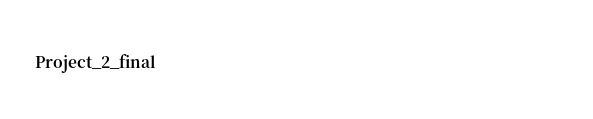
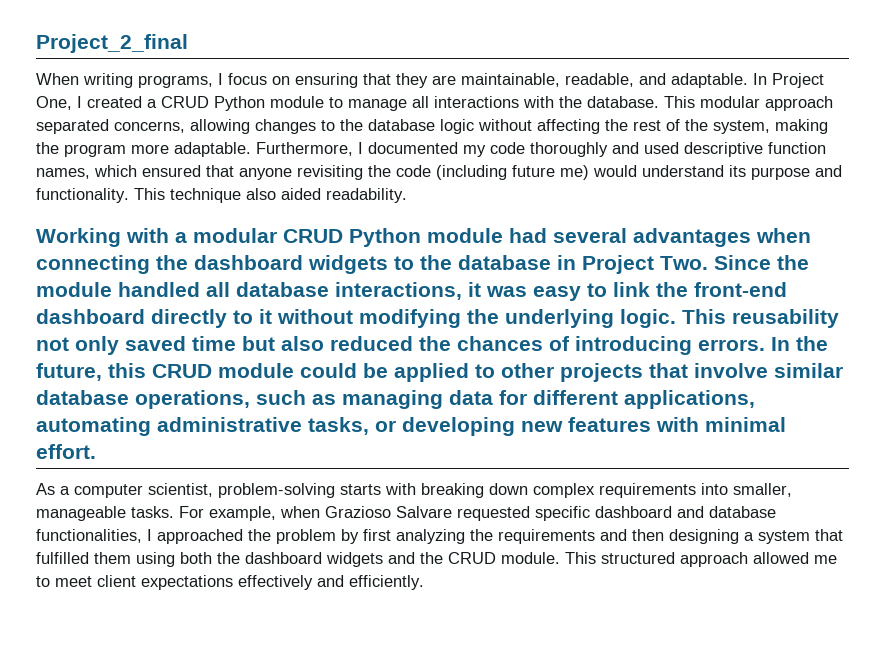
(156, 63) none -> [36,73,824,88] [36,96,833,111] [36,119,828,134] [36,142,826,157] [36,165,842,180] [36,188,407,203] [36,228,811,247] [36,255,809,274] [36,282,787,301] [36,309,839,328] [36,336,828,355] [36,363,843,382] [36,390,755,409] [36,417,786,436] [36,444,96,459] [36,483,792,498] [36,506,776,521] [36,529,843,544] [36,552,837,567] [36,575,424,590] // When writing programs, I focus on ensuring that they are maintainable, readable, and adaptable. In Project One, I created a CRUD Python module to manage all interactions with the database. This modular approach separated concerns, allowing changes to the database logic without affecting the rest of the system, making the program more adaptable. Furthermore, I documented my code thoroughly and used descriptive function names, which ensured that anyone revisiting the code (including future me) would understand its purpose and functionality. This technique also aided readability. // Working with a modular CRUD Python module had several advantages when connecting the dashboard widgets to the database in Project Two. Since the module handled all database interactions, it was easy to link the front-end dashboard directly to it without modifying the underlying logic. This reusability not only saved time but also reduced the chances of introducing errors. In the future, this CRUD module could be applied to other projects that involve similar database operations, such as managing data for different applications, automating administrative tasks, or developing new features with minimal effort. // As a computer scientist, problem-solving starts with breaking down complex requirements into smaller, manageable tasks. For example, when Grazioso Salvare requested specific dashboard and database functionalities, I approached the problem by first analyzing the requirements and then designing a system that fulfilled them using both the dashboard widgets and the CRUD module. This structured approach allowed me to meet client expectations effectively and efficiently.

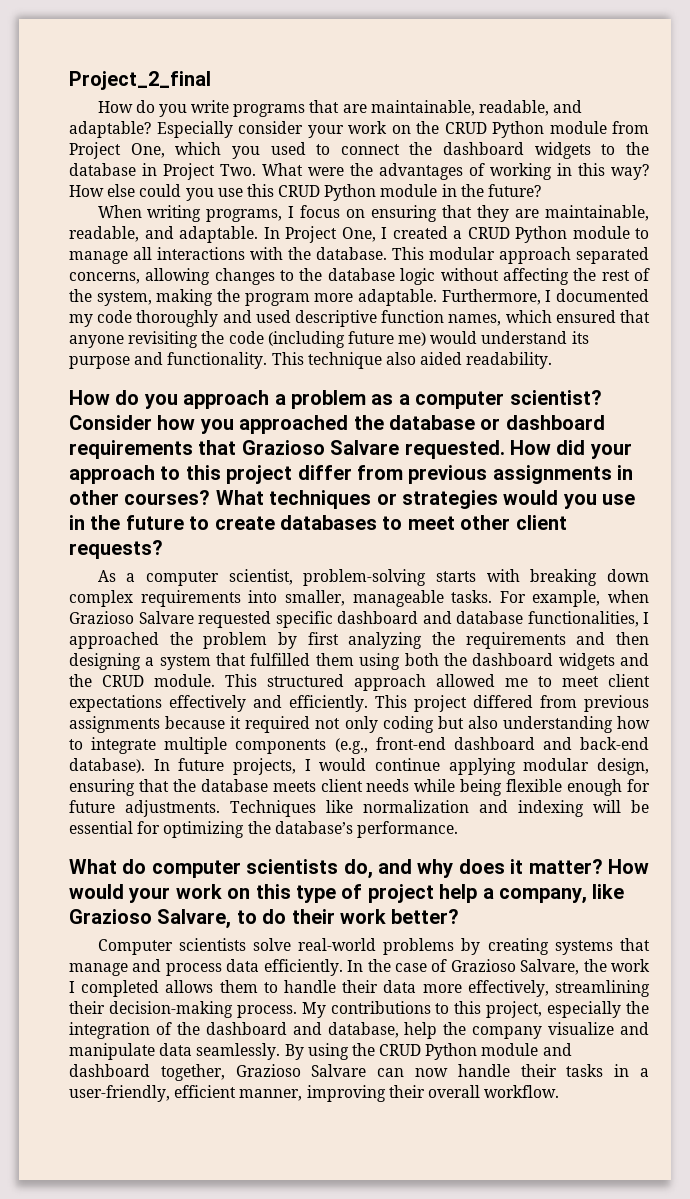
(188, 43) none -> [97,100,583,117] [69,121,649,138] [69,142,649,159] [69,163,649,180] [69,184,542,201] // How do you write programs that are maintainable, readable, and adaptable? Especially consider your work on the CRUD Python module from Project One, which you used to connect the dashboard widgets to the database in Project Two. What were the advantages of working in this way? How else could you use this CRUD Python module in the future?
[36,228,811,247] [36,255,809,274] [36,282,787,301] [36,309,839,328] [36,336,828,355] [36,363,843,382] [36,390,755,409] [36,417,786,436] [36,444,96,459] Working with a modular CRUD Python module had several advantages when connecting the dashboard widgets to the database in Project Two. Since the module handled all database interactions, it was easy to link the front-end dashboard directly to it without modifying the underlying logic. This reusability not only saved time but also reduced the chances of introducing errors. In the future, this CRUD module could be applied to other projects that involve similar database operations, such as managing data for different applications, automating administrative tasks, or developing new features with minimal effort. -> [69,390,602,409] [69,415,605,434] [69,440,632,459] [69,465,634,484] [69,490,636,509] [69,515,567,530] [69,540,163,559] How do you approach a problem as a computer scientist? Consider how you approached the database or dashboard requirements that Grazioso Salvare requested. How did your approach to this project differ from previous assignments in other courses? What techniques or strategies would you use in the future to create databases to meet other client requests?
(424, 582) none -> [375,695,649,712] [69,716,651,733] [69,737,649,754] [69,758,650,775] [69,779,650,796] [69,800,649,817] [69,821,458,838] [69,859,649,879] [69,884,625,904] [69,909,460,929] [97,938,650,955] [69,959,650,976] [69,980,650,997] [69,1001,650,1018] [69,1022,649,1039] [69,1043,572,1060] [69,1064,649,1081] [69,1085,560,1102] This project differed from previous assignments because it required not only coding but also understanding how to integrate multiple components (e.g., front-end dashboard and back-end database). In future projects, I would continue applying modular design, ensuring that the database meets client needs while being flexible enough for future adjustments. Techniques like normalization and indexing will be essential for optimizing the database’s performance. // What do computer scientists do, and why does it matter? How would your work on this type of project help a company, like Grazioso Salvare, to do their work better? // Computer scientists solve real-world problems by creating systems that manage and process data efficiently. In the case of Grazioso Salvare, the work I completed allows them to handle their data more effectively, streamlining their decision-making process. My contributions to this project, especially the integration of the dashboard and database, help the company visualize and manipulate data seamlessly. By using the CRUD Python module and dashboard together, Grazioso Salvare can now handle their tasks in a user-friendly, efficient manner, improving their overall workflow.

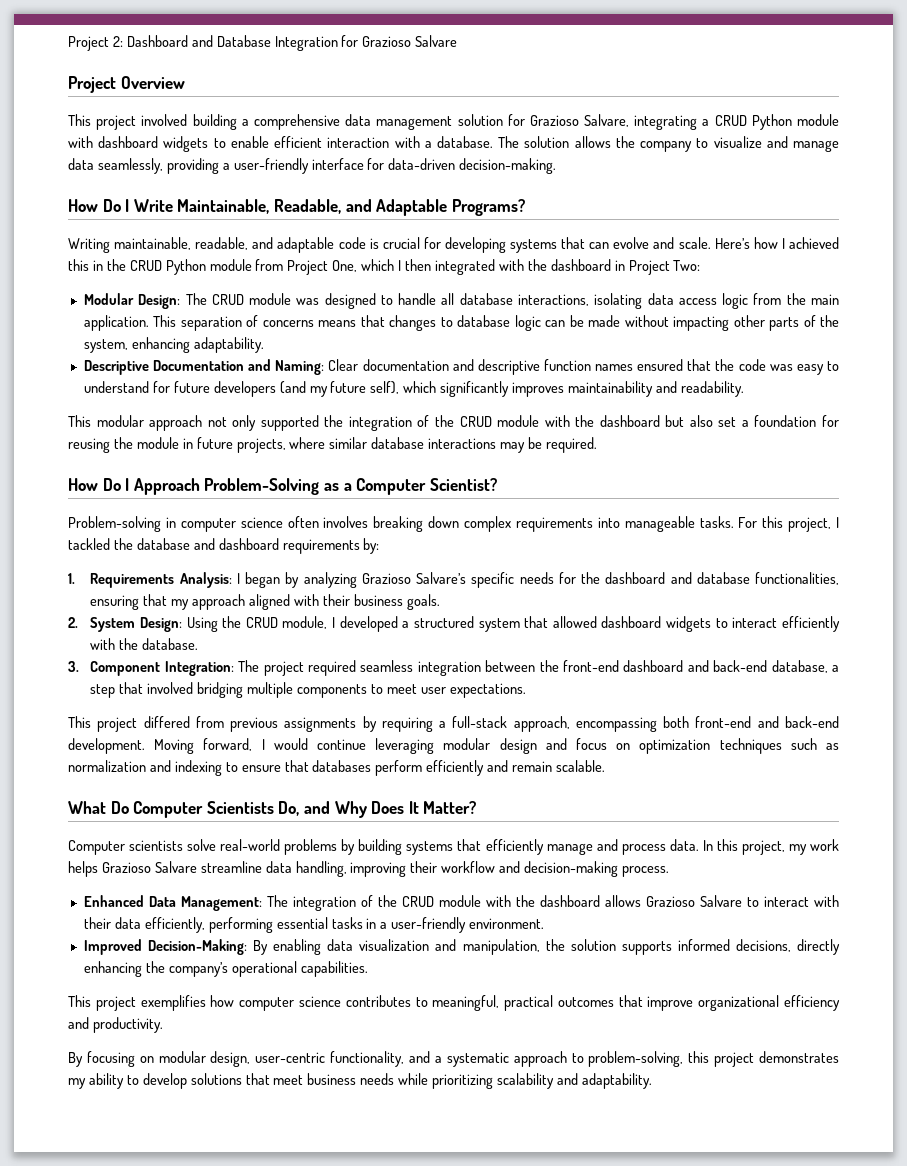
[69,71,211,90] [97,100,583,117] [69,121,411,138] Project_2_final // How do you write programs that are maintainable, readable, and adaptable? Especially consider your work on -> [68,35,458,51] [68,76,185,93] [68,114,839,130] [68,136,839,152] [68,158,557,174] [68,199,525,216] [68,237,839,253] [68,259,103,271] Project 2: Dashboard and Database Integration for Grazioso Salvare // Project Overview // This project involved building a comprehensive data management solution for Grazioso Salvare, integrating a CRUD Python module with dashboard widgets to enable efficient interaction with a database. The solution allows the company to visualize and manage data seamlessly, providing a user-friendly interface for data-driven decision-making. // How Do I Write Maintainable, Readable, and Adaptable Programs? // Writing maintainable, readable, and adaptable code is crucial for developing systems that can evolve and scale. Here’s how I achieved this in
[231,142,649,159] [69,163,649,180] [69,184,542,201] [97,205,649,222] [69,226,649,243] [69,247,649,264] [69,268,650,285] [69,289,650,306] [69,310,650,327] [69,331,589,348] [69,352,553,369] [69,390,602,409] [69,415,605,434] [69,440,632,459] [69,465,634,484] [69,490,636,509] [69,515,567,530] [69,540,163,559] [97,569,520,586] you used to connect the dashboard widgets to the database in Project Two. What were the advantages of working in this way? How else could you use this CRUD Python module in the future? // When writing programs, I focus on ensuring that they are maintainable, readable, and adaptable. In Project One, I created a CRUD Python module to manage all interactions with the database. This modular approach separated concerns, allowing changes to the database logic without affecting the rest of the system, making the program more adaptable. Furthermore, I documented my code thoroughly and used descriptive function names, which ensured that anyone revisiting the code (including future me) would understand its purpose and functionality. This technique also aided readability. // How do you approach a problem as a computer scientist? Consider how you approached the database or dashboard requirements that Grazioso Salvare requested. How did your approach to this project differ from previous assignments in other courses? What techniques or strategies would you use in the future to create databases to meet other client requests? // As a computer scientist, problem-solving starts with -> [398,259,701,275] [83,293,840,309] [83,315,840,331] [83,337,264,353] [83,359,839,375] [83,381,744,397] [68,415,839,431] [68,437,597,453] [68,478,497,495] [68,516,369,532] I then integrated with the dashboard in Project Two: // Modular Design: The CRUD module was designed to handle all database interactions, isolating data access logic from the main application. This separation of concerns means that changes to database logic can be made without impacting other parts of the system, enhancing adaptability. // Descriptive Documentation and Naming: Clear documentation and descriptive function names ensured that the code was easy to understand for future developers (and my future self), which significantly improves maintainability and readability. // This modular approach not only supported the integration of the CRUD module with the dashboard but also set a foundation for reusing the module in future projects, where similar database interactions may be required. // How Do I Approach Problem-Solving as a Computer Scientist? // Problem-solving in computer science often involves
[284,590,345,606] smaller, -> (620, 522) none
[532,590,649,607] [69,611,649,628] [69,632,650,649] [69,653,650,670] [69,674,650,691] [69,695,368,712] example, when Grazioso Salvare requested specific dashboard and database functionalities, I approached the problem by first analyzing the requirements and then designing a system that fulfilled them using both the dashboard widgets and the CRUD module. This structured approach allowed me to meet client expectations effectively and efficiently. -> [762,516,839,532] [68,538,380,554] [68,572,839,588] [90,594,440,610] [68,616,841,632] [90,638,199,650] [68,660,840,676] [90,682,526,698] this project, I tackled the database and dashboard requirements by: // 1. Requirements Analysis: I began by analyzing Grazioso Salvare’s specific needs for the dashboard and database functionalities, ensuring that my approach aligned with their business goals. // 2. System Design: Using the CRUD module, I developed a structured system that allowed dashboard widgets to interact efficiently with the database. // 3. Component Integration: The project required seamless integration between the front-end dashboard and back-end database, a step that involved bridging multiple components to meet user expectations. //
[165,716,651,733] [69,737,649,754] [69,758,650,775] [69,779,650,796] [69,800,649,817] [69,821,458,838] [69,859,649,879] [69,884,625,904] [69,909,460,929] because it required not only coding but also understanding how to integrate multiple components (e.g., front-end dashboard and back-end database). In future projects, I would continue applying modular design, ensuring that the database meets client needs while being flexible enough for future adjustments. Techniques like normalization and indexing will be essential for optimizing the database’s performance. // What do computer scientists do, and why does it matter? How would your work on this type of project help a company, like Grazioso Salvare, to do their work better? -> [362,716,839,732] [68,738,840,754] [68,760,606,776] [68,801,477,818] by requiring a full-stack approach, encompassing both front-end and back-end development. Moving forward, I would continue leveraging modular design and focus on optimization techniques such as normalization and indexing to ensure that databases perform efficiently and remain scalable. // What Do Computer Scientists Do, and Why Does It Matter?
[487,938,650,955] creating systems that -> [358,839,544,855] building systems that efficiently
[226,959,650,976] [69,980,650,997] [69,1001,650,1018] [69,1022,649,1039] [69,1043,572,1060] [69,1064,649,1081] [69,1085,560,1102] data efficiently. In the case of Grazioso Salvare, the work I completed allows them to handle their data more effectively, streamlining their decision-making process. My contributions to this project, especially the integration of the dashboard and database, help the company visualize and manipulate data seamlessly. By using the CRUD Python module and dashboard together, Grazioso Salvare can now handle their tasks in a user-friendly, efficient manner, improving their overall workflow. -> [669,839,839,855] [68,861,670,877] [83,895,839,911] [83,917,545,933] [83,939,840,955] [83,961,368,977] [68,995,841,1011] [68,1017,163,1033] [68,1051,840,1067] [68,1073,652,1089] data. In this project, my work helps Grazioso Salvare streamline data handling, improving their workflow and decision-making process. // Enhanced Data Management: The integration of the CRUD module with the dashboard allows Grazioso Salvare to interact with their data efficiently, performing essential tasks in a user-friendly environment. // Improved Decision-Making: By enabling data visualization and manipulation, the solution supports informed decisions, directly enhancing the company’s operational capabilities. // This project exemplifies how computer science contributes to meaningful, practical outcomes that improve organizational efficiency and productivity. // By focusing on modular design, user-centric functionality, and a systematic approach to problem-solving, this project demonstrates my ability to develop solutions that meet business needs while prioritizing scalability and adaptability.

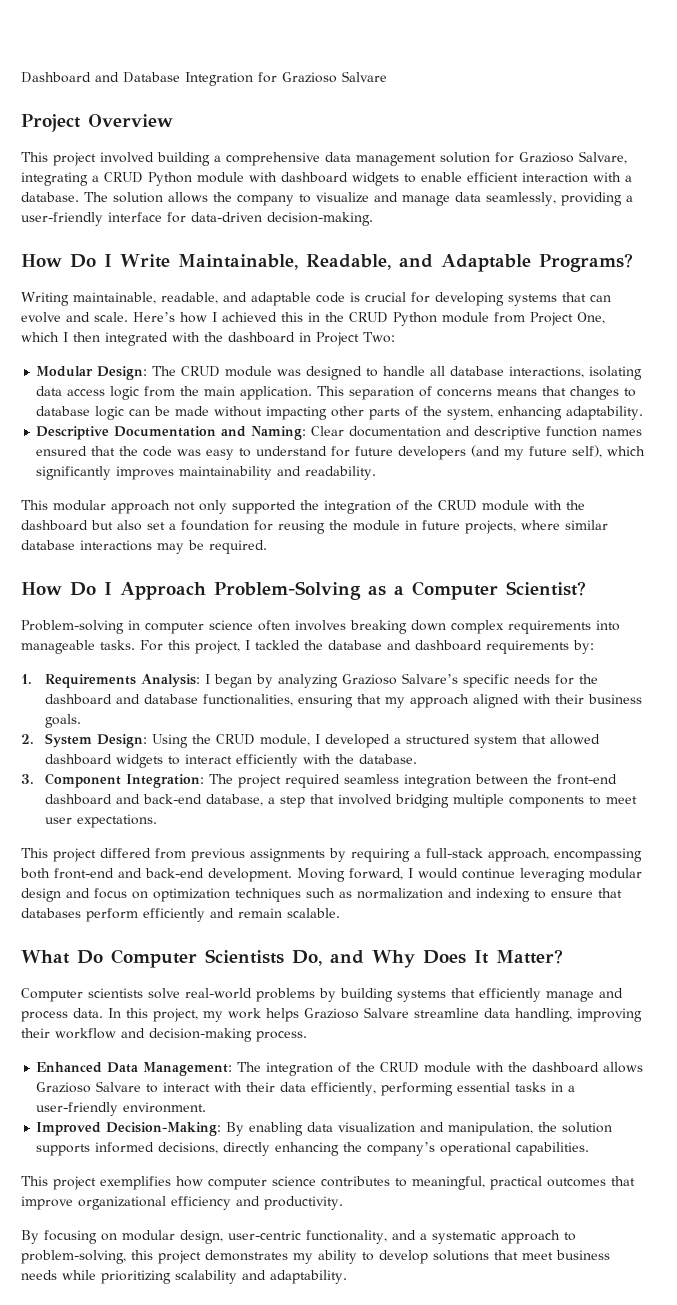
[68,36,123,51] Project 2: -> (21, 77) none

